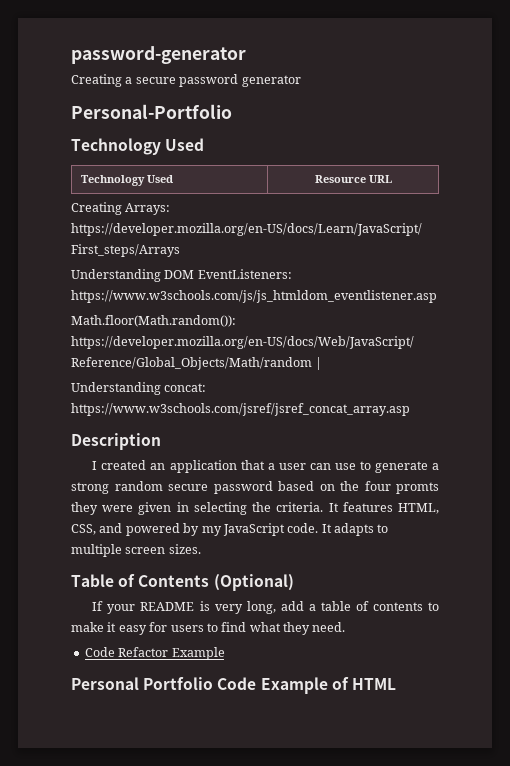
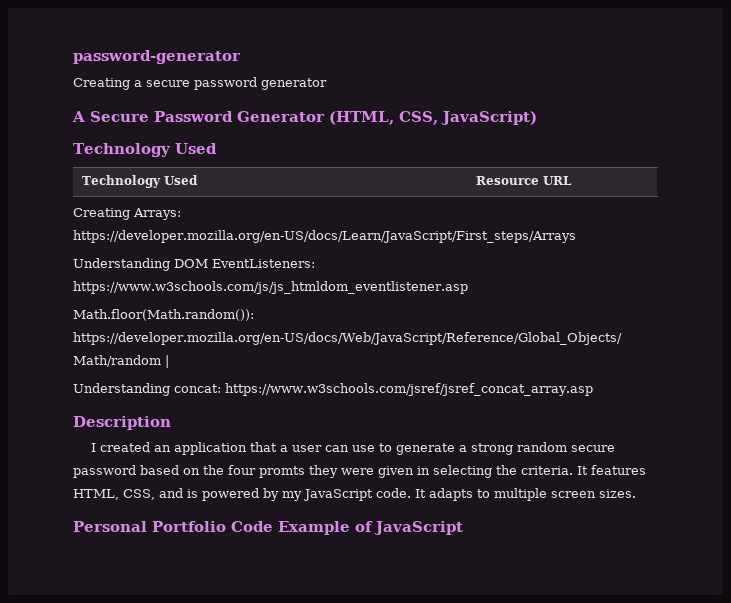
[71,104,232,119] Personal-Portfolio -> [72,111,537,125] A Secure Password Generator (HTML, CSS, JavaScript)
(123, 528) none -> [187,489,198,498] is
[71,574,294,591] [92,601,439,614] [71,622,346,635] [84,647,225,660] // Table of Contents (Optional) // If your README is very long, add a table of contents to make it easy for users to find what they need. // Code Refactor Example -> (636, 493) none
[351,678,396,690] HTML -> [374,521,463,535] JavaScript

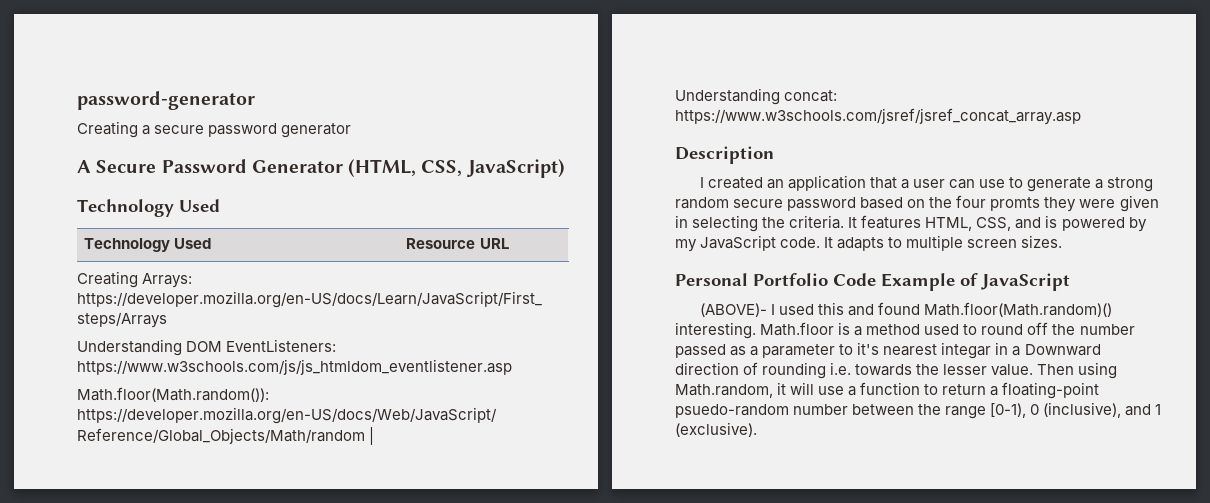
(463, 528) none -> [699,302,1113,317] [675,322,1135,339] [675,342,1101,359] [675,362,1118,379] [675,382,1100,399] [675,402,1162,419] [675,422,757,437] // (ABOVE)- I used this and found Math.floor(Math.random)() interesting. Math.floor is a method used to round off the number passed as a parameter to it's nearest integar in a Downward direction of rounding i.e. towards the lesser value. Then using Math.random, it will use a function to return a floating-point psuedo-random number between the range [0-1), 0 (inclusive), and 1 (exclusive).

